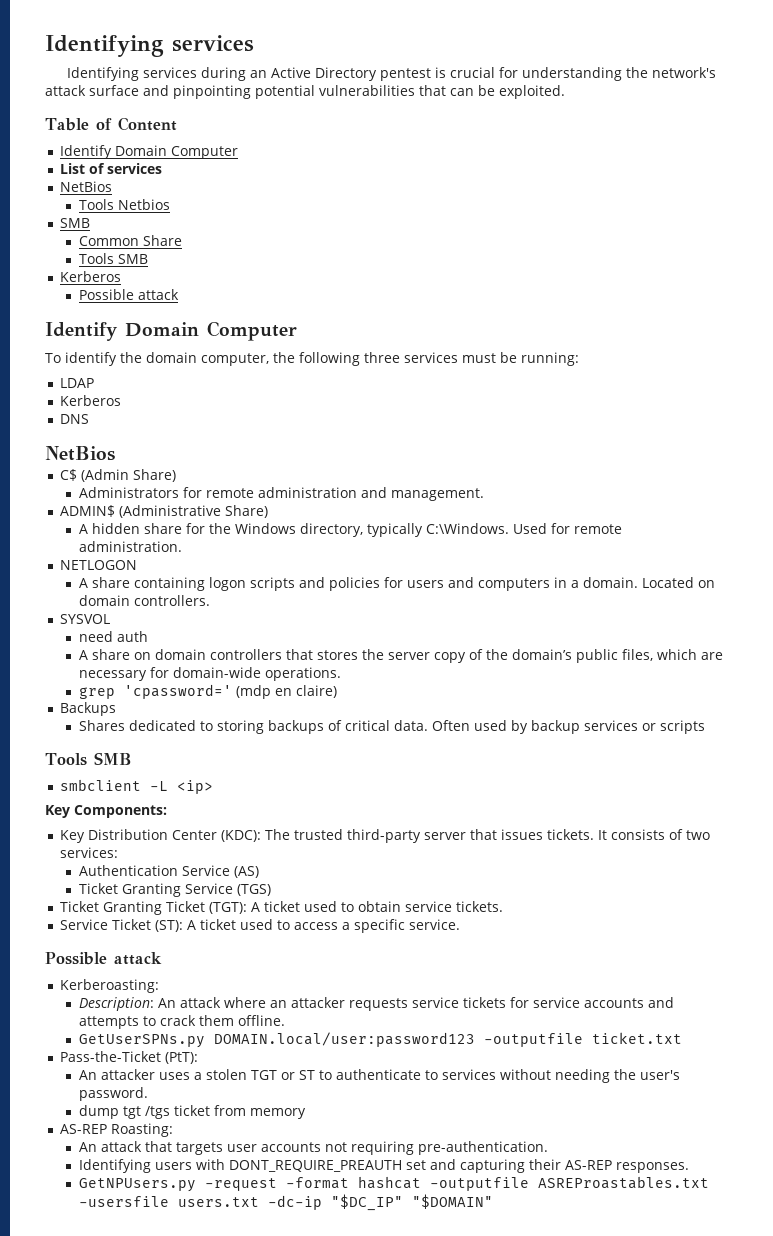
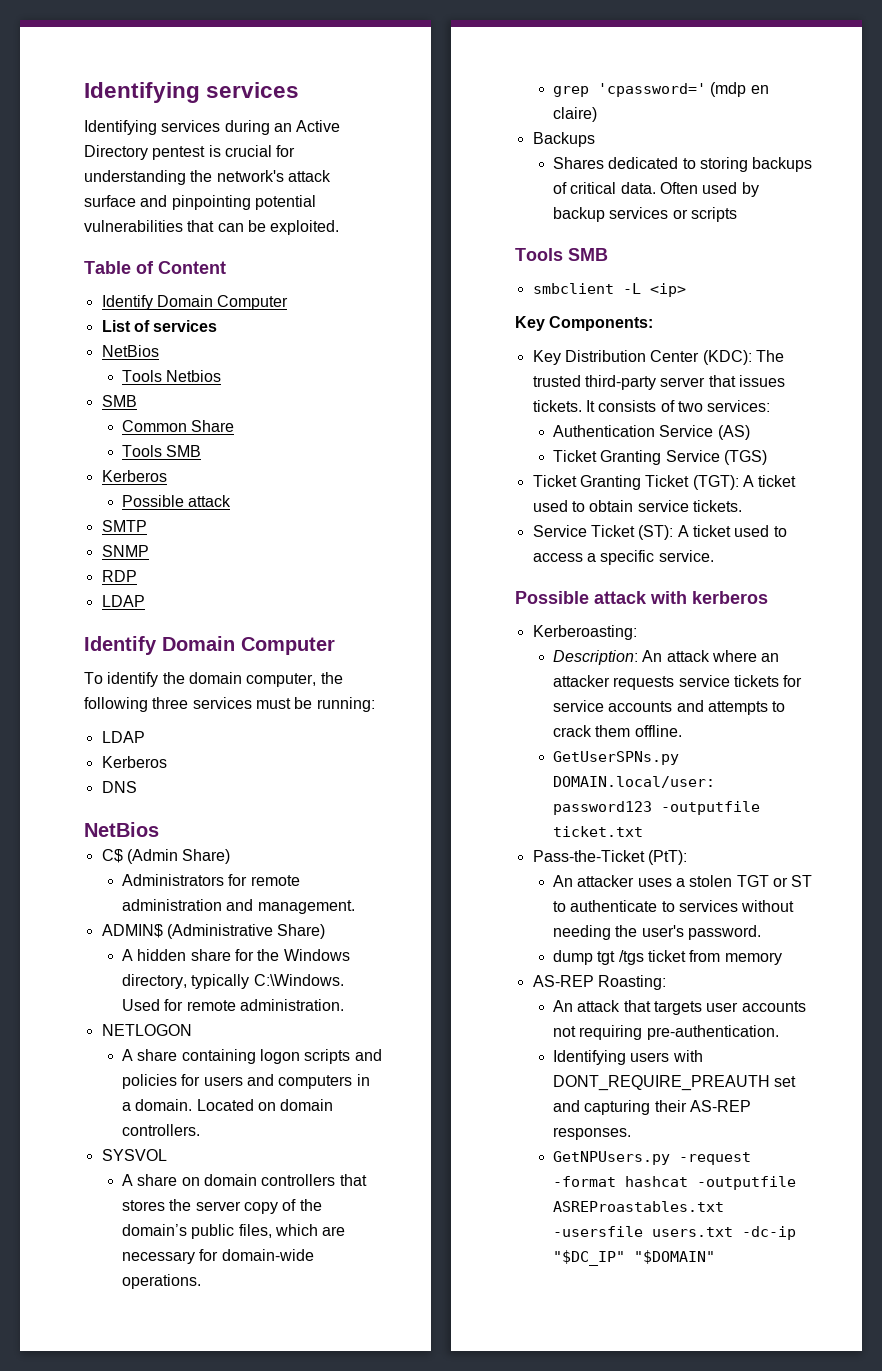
(179, 294) none -> [101,520,147,532] [101,545,149,557] [101,570,137,582] [101,595,145,607] // SMTP // SNMP // RDP // LDAP
[78,631,148,642] // need auth -> (167, 1155) none
(162, 958) none -> [650,591,768,604] with kerberos

